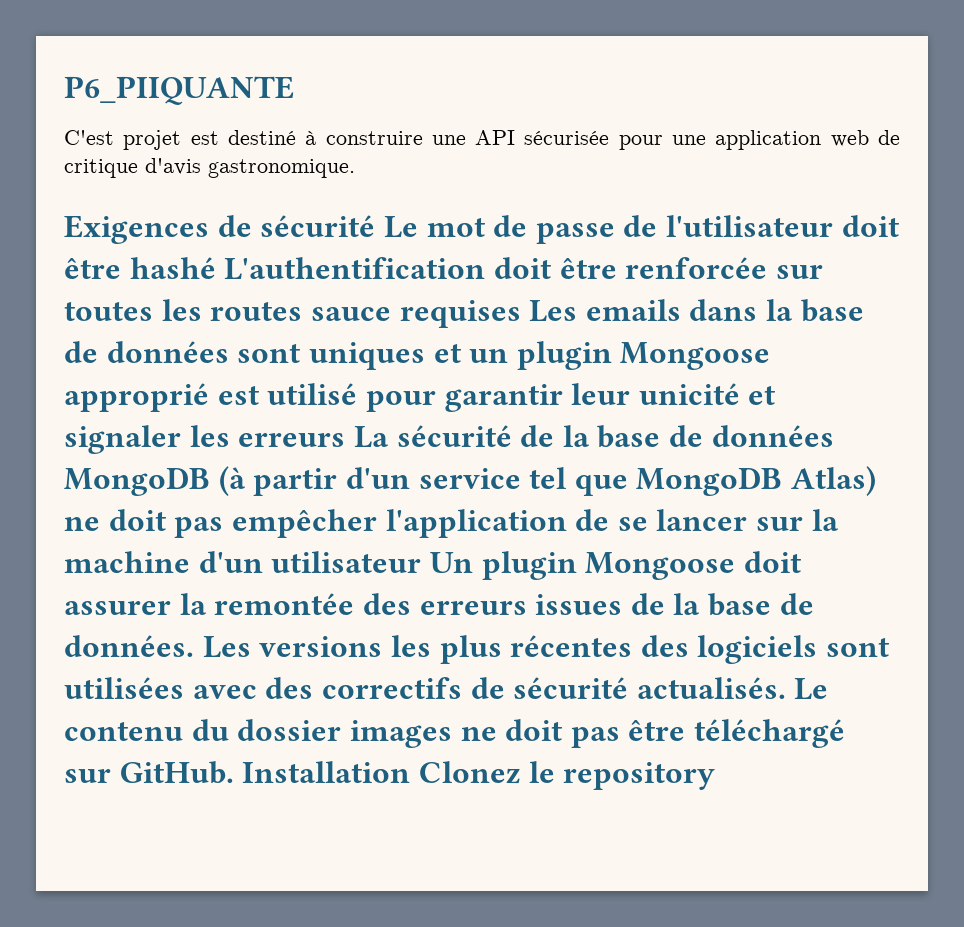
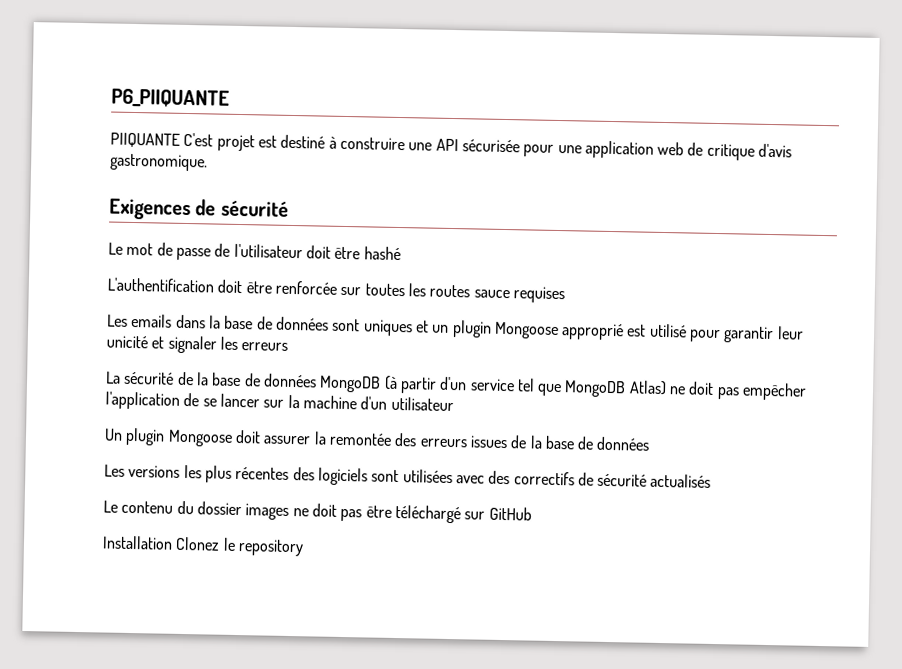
(294, 90) none -> [110,132,180,148] PIIQUANTE
(376, 226) none -> (289, 208) //
(216, 268) none -> (401, 253) //
(521, 314) none -> (565, 295) //
(346, 440) none -> (289, 346) //
(422, 562) none -> (454, 404) //
[64,635,194,657] données. -> [596,436,651,451] données //
[636,677,786,699] actualisés. -> [650,473,712,488] actualisés //
[119,761,234,784] GitHub. -> [488,506,532,521] GitHub //

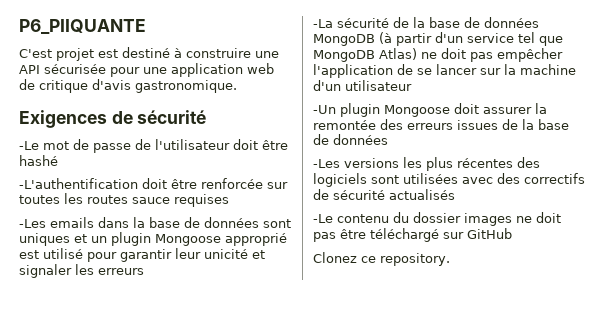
[110,132,180,148] PIIQUANTE -> (146, 26) none
[108,242,123,255] Le -> [19,141,39,150] -Le
[107,277,214,293] L'authentification -> [19,178,138,189] -L'authentification
[107,314,128,327] Les -> [19,219,46,228] -Les
[106,371,121,384] La -> [313,19,333,28] -La
[104,428,123,441] Un -> [313,105,336,114] -Un
[104,464,125,477] Les -> [313,159,340,168] -Les
[103,500,118,513] Le -> [313,214,333,223] -Le
[102,535,304,557] Installation Clonez le repository -> [313,252,450,266] Clonez ce repository.

